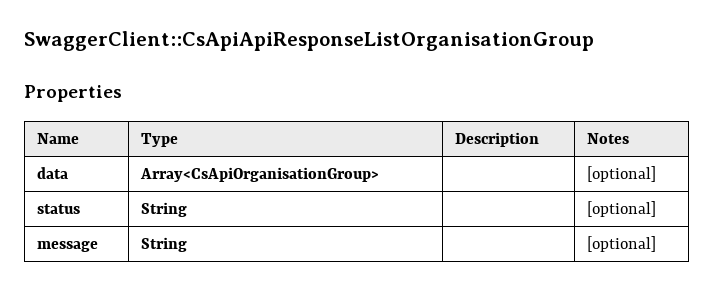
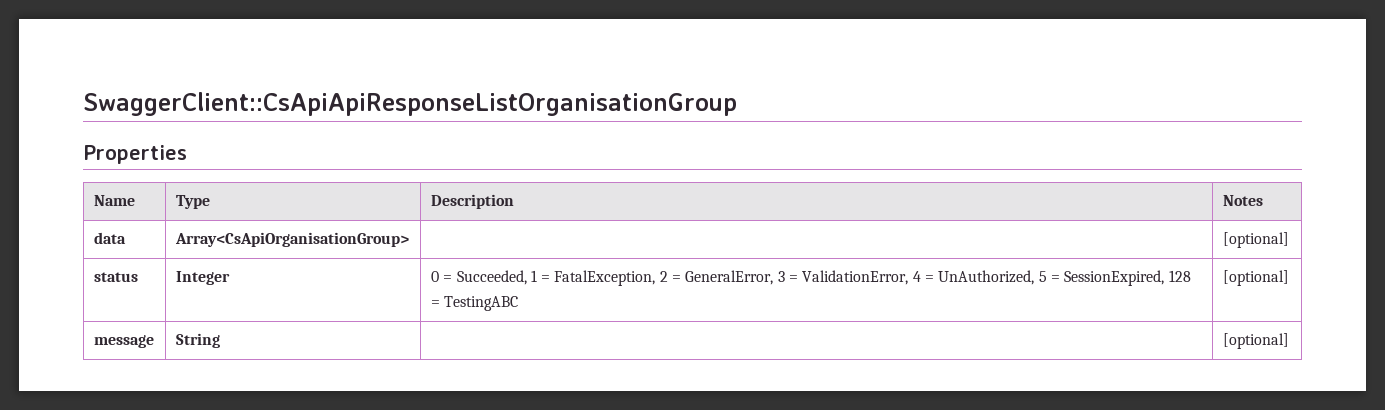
[141,202,188,217] String | -> [175,271,230,285] [430,270,1191,286] [430,296,519,311] Integer | 0 = Succeeded, 1 = FatalException, 2 = GeneralError, 3 = ValidationError, 4 = UnAuthorized, 5 = SessionExpired, 128 = TestingABC

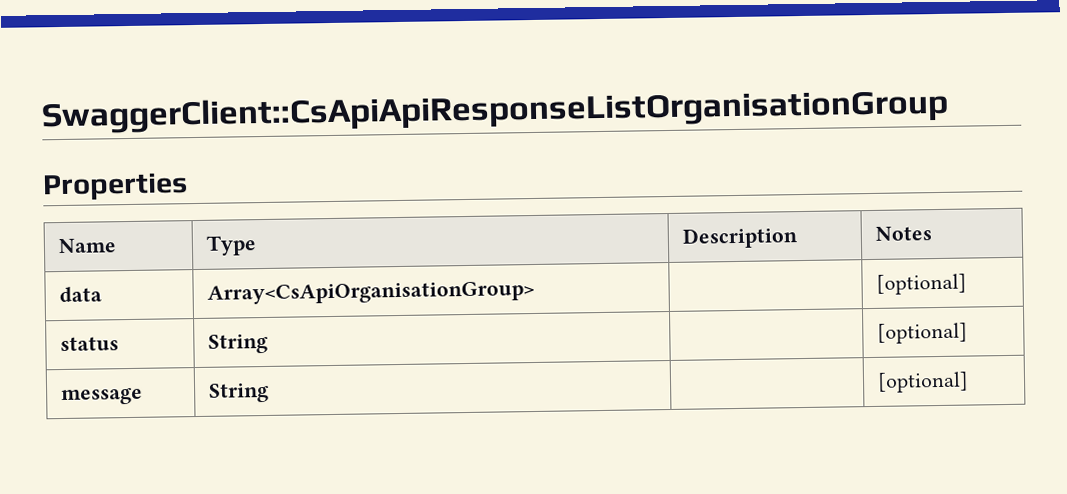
[175,271,230,285] [430,270,1191,286] [430,296,519,311] Integer | 0 = Succeeded, 1 = FatalException, 2 = GeneralError, 3 = ValidationError, 4 = UnAuthorized, 5 = SessionExpired, 128 = TestingABC -> [208,333,269,354] String |

